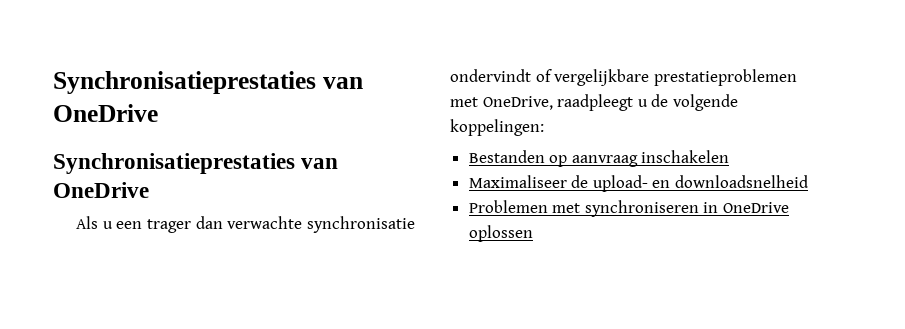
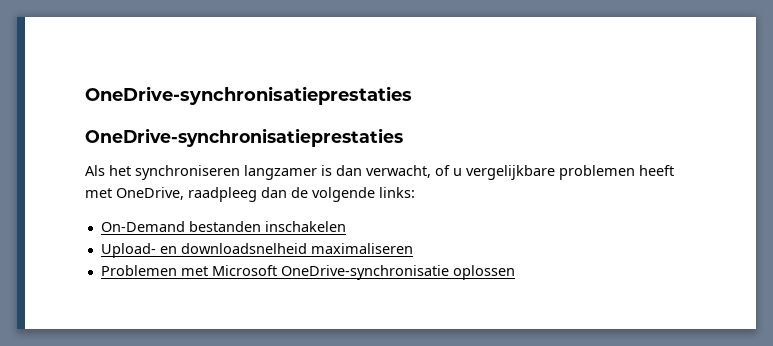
[53,71,363,94] [53,104,158,122] [53,153,339,174] [53,182,149,198] [76,216,415,233] [450,69,797,86] [450,94,738,111] [450,119,544,136] [468,150,730,167] [468,175,648,192] Synchronisatieprestaties van OneDrive // Synchronisatieprestaties van OneDrive // Als u een trager dan verwachte synchronisatie ondervindt of vergelijkbare prestatieproblemen met OneDrive, raadpleegt u de volgende koppelingen: // Bestanden op aanvraag inschakelen // Maximaliseer de upload- -> [85,86,412,105] [85,128,403,147] [85,165,674,180] [85,187,415,202] [100,221,346,232] [100,243,156,258] OneDrive-synchronisatieprestaties // OneDrive-synchronisatieprestaties // Als het synchroniseren langzamer is dan verwacht, of u vergelijkbare problemen heeft met OneDrive, raadpleeg dan de volgende links: // On-Demand bestanden inschakelen // Upload-
(809, 181) none -> [310,243,413,254] maximaliseren
[584,200,790,217] synchroniseren in OneDrive -> [211,265,449,280] Microsoft OneDrive-synchronisatie

